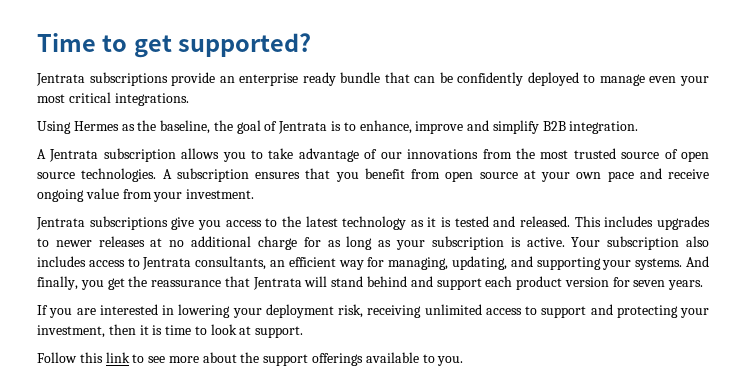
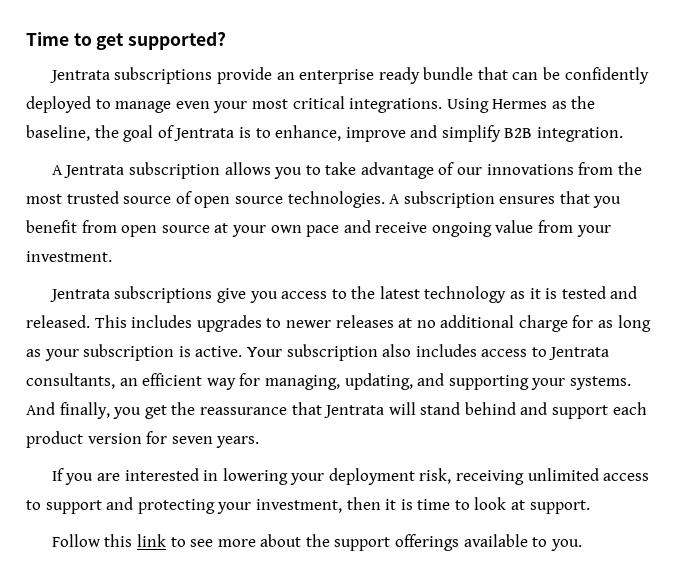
(189, 99) // -> (443, 105) none

